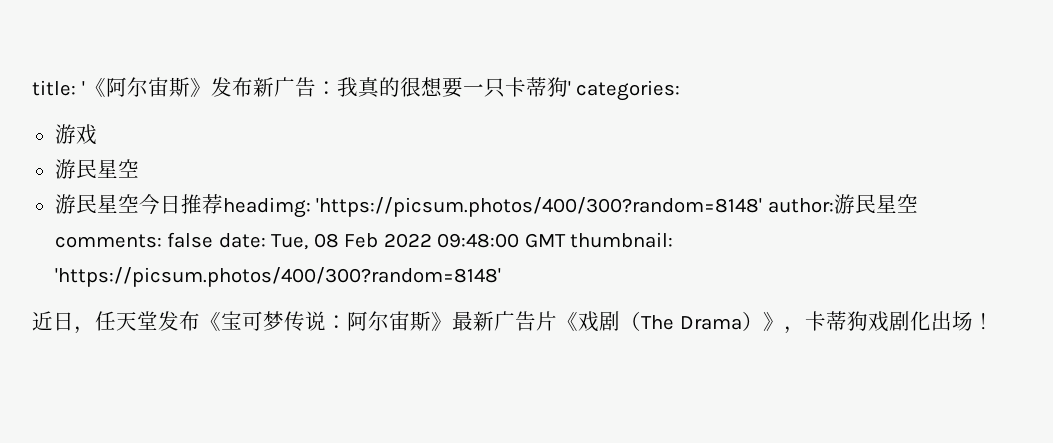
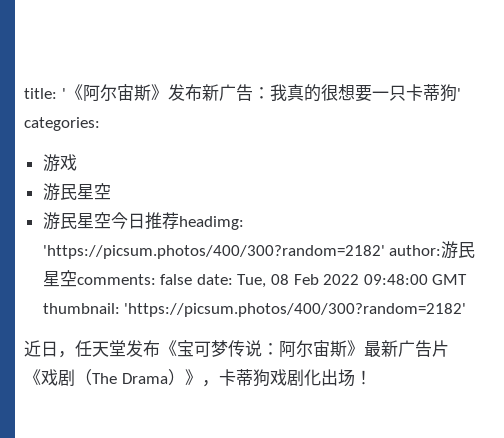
[316,197,763,217] 'https://picsum.photos/400/300?random=8148' -> [42,245,385,259] 'https://picsum.photos/400/300?random=2182'
[54,267,501,287] 'https://picsum.photos/400/300?random=8148' -> [124,303,467,317] 'https://picsum.photos/400/300?random=2182'

